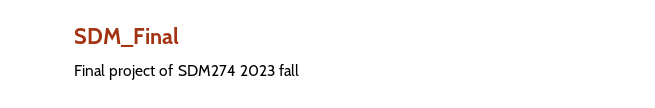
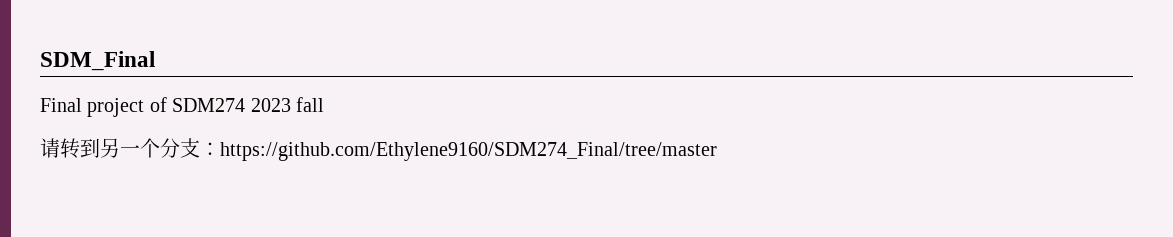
(299, 70) none -> [40,138,717,161] // 请转到另一个分支：https://github.com/Ethylene9160/SDM274_Final/tree/master

